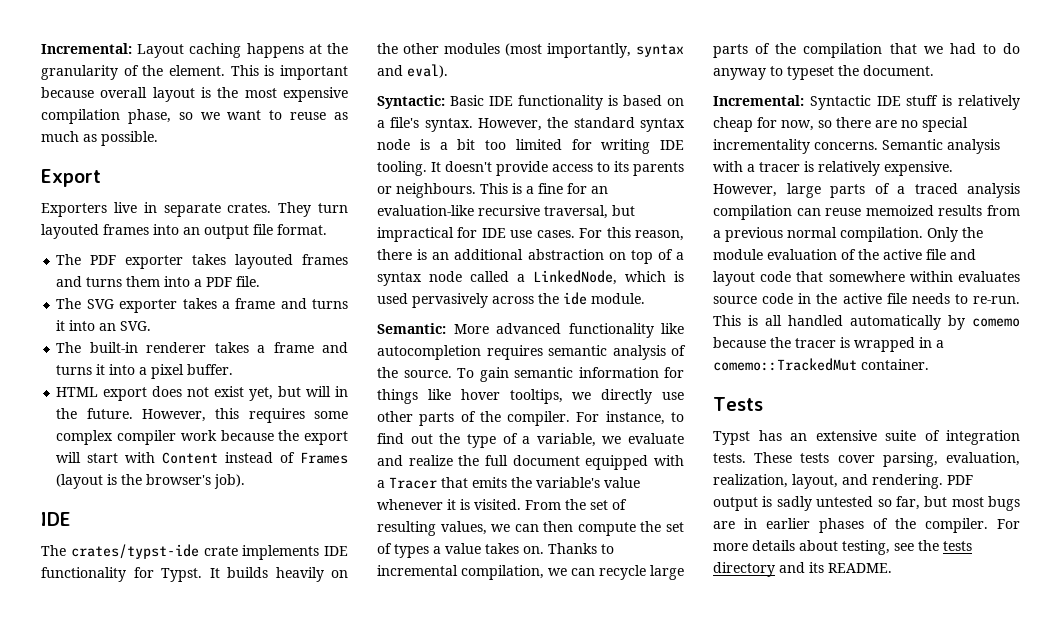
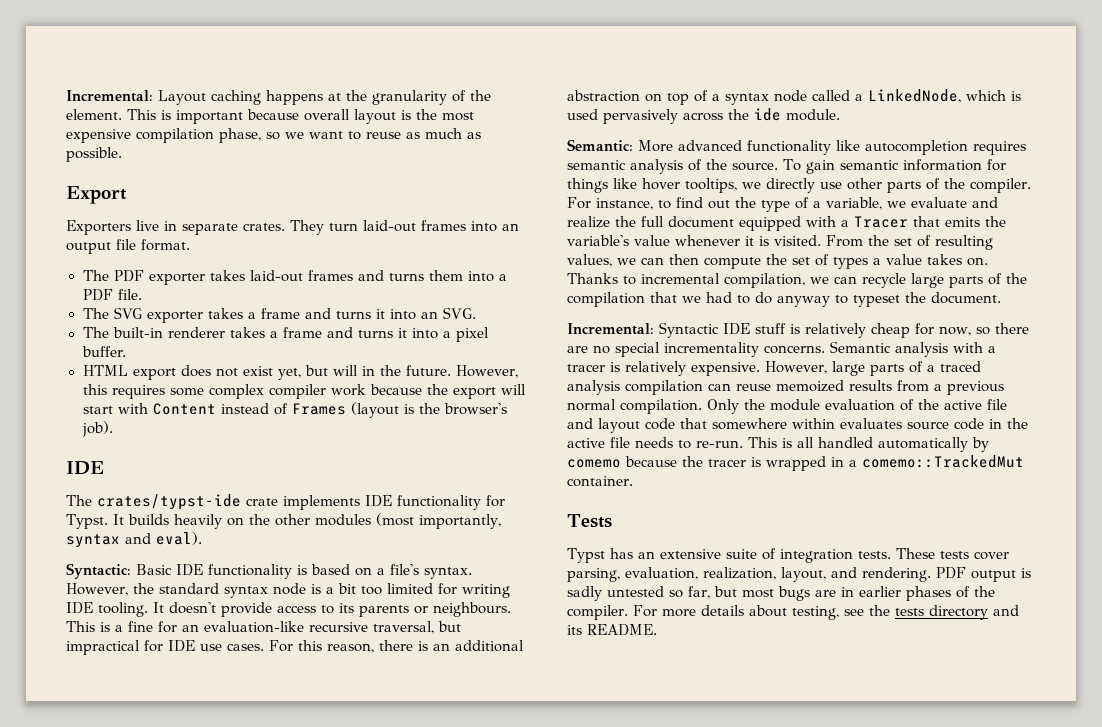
[41,224,99,239] layouted -> [363,220,416,232] laid-out
[235,254,294,269] layouted -> [249,270,303,282] laid-out

